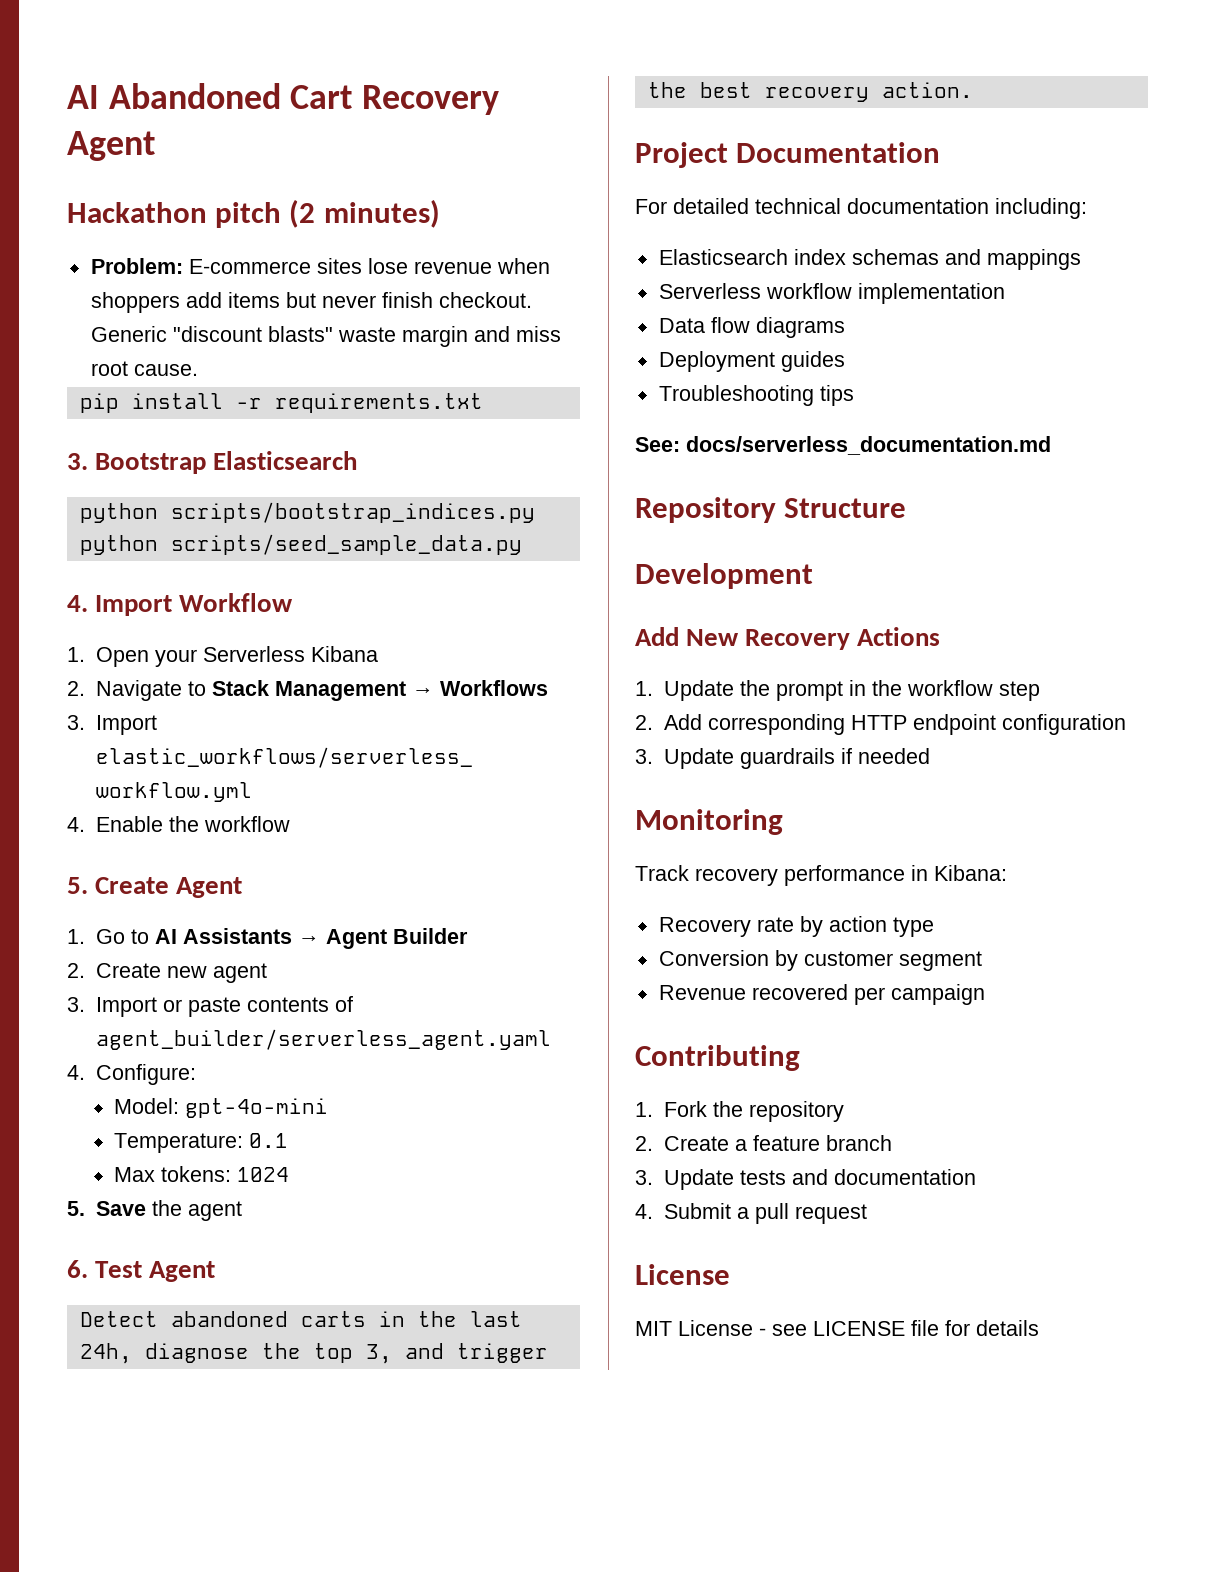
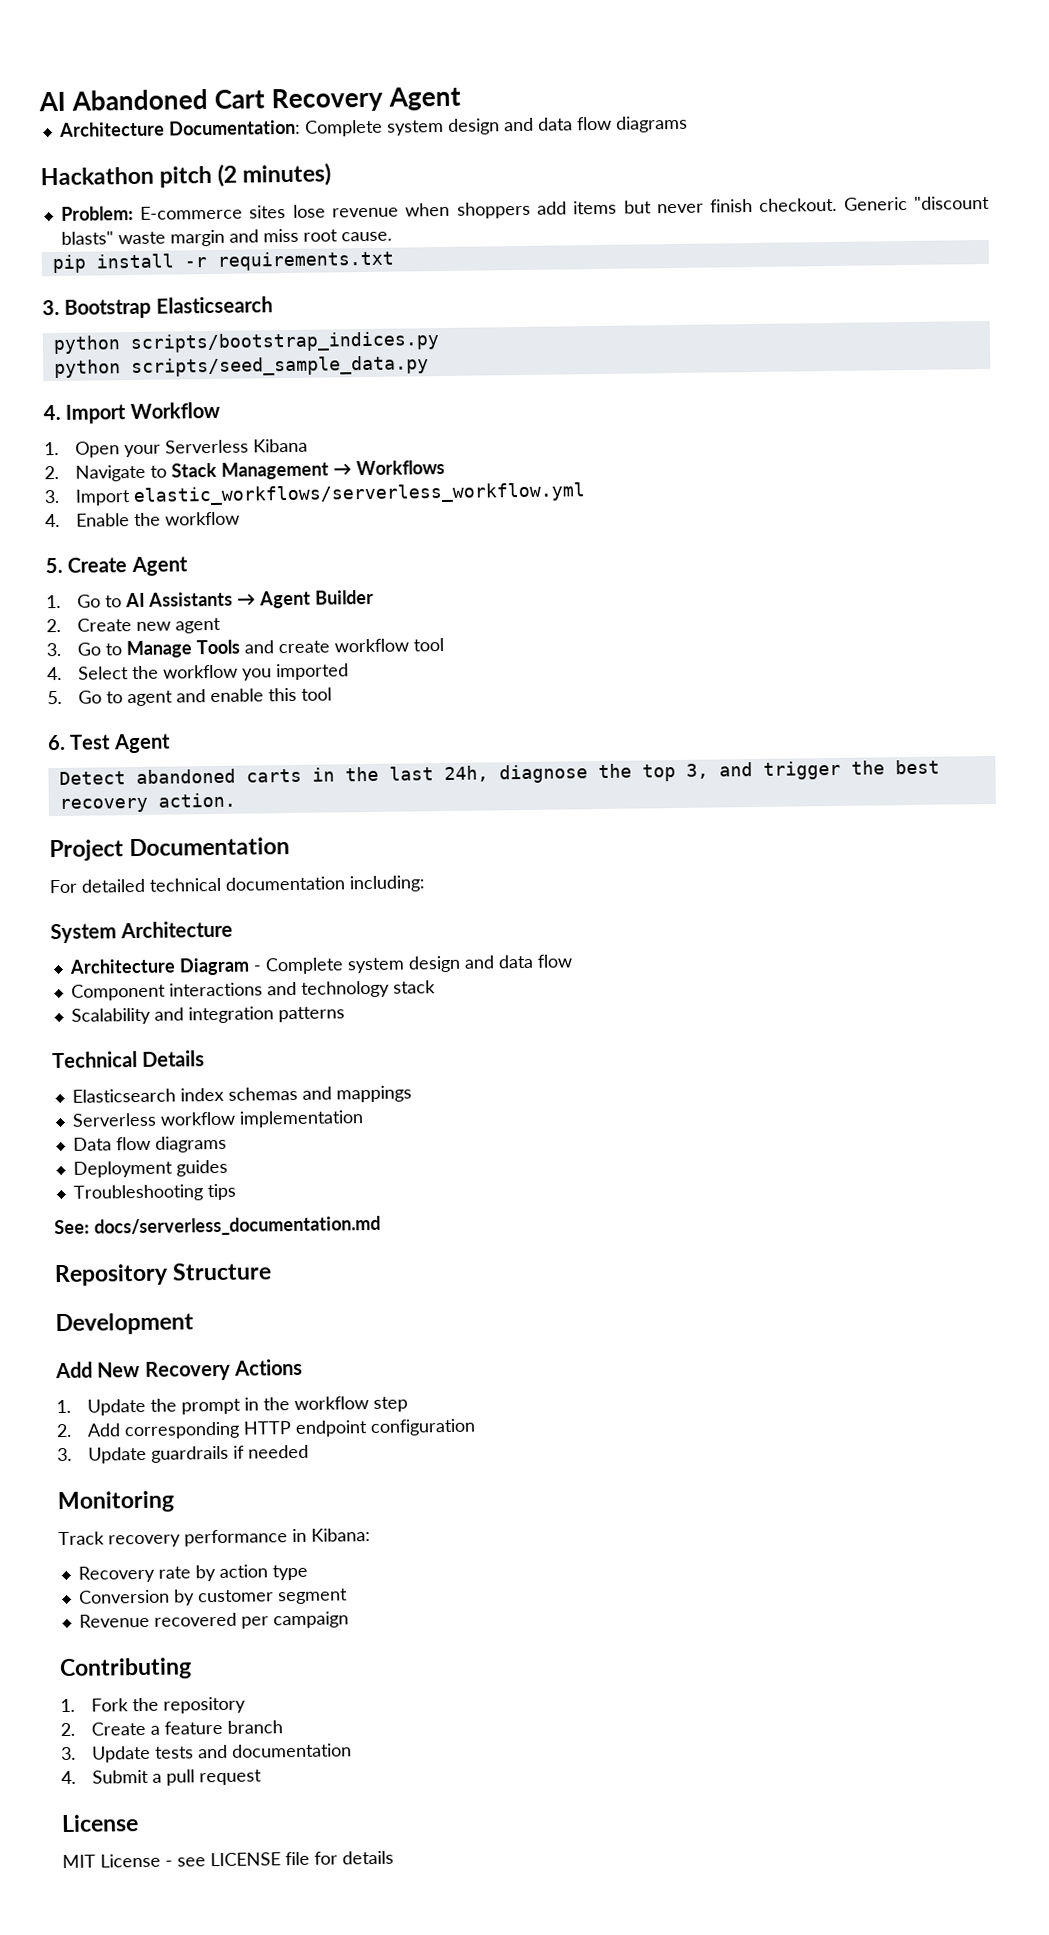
(155, 146) none -> [58,115,688,137] // Architecture Documentation: Complete system design and data flow diagrams
[95,996,353,1017] [95,1029,551,1050] [67,1064,196,1085] [114,1098,329,1118] [114,1133,289,1153] [114,1166,290,1182] [67,1200,242,1221] Import or paste contents of agent_builder/serverless_agent.yaml // 4. Configure: // Model: gpt-4o-mini // Temperature: 0.1 // Max tokens: 1024 // 5. Save the agent -> [77,638,445,659] [47,663,350,681] [47,687,333,707] Go to Manage Tools and create workflow tool // 4. Select the workflow you imported // 5. Go to agent and enable this tool
(1087, 208) none -> [50,920,234,944] [68,954,573,976] [70,980,436,1001] [70,1006,345,1025] [52,1050,206,1069] // System Architecture // Architecture Diagram - Complete system design and data flow // Component interactions and technology stack // Scalability and integration patterns // Technical Details

